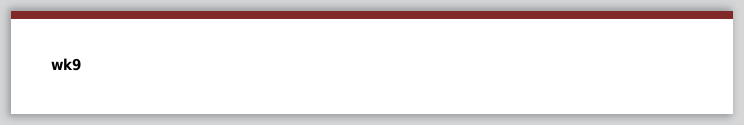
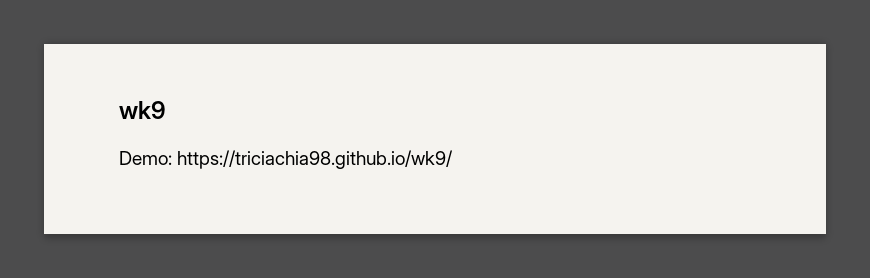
(81, 64) none -> [119,150,454,169] // Demo: https://triciachia98.github.io/wk9/

